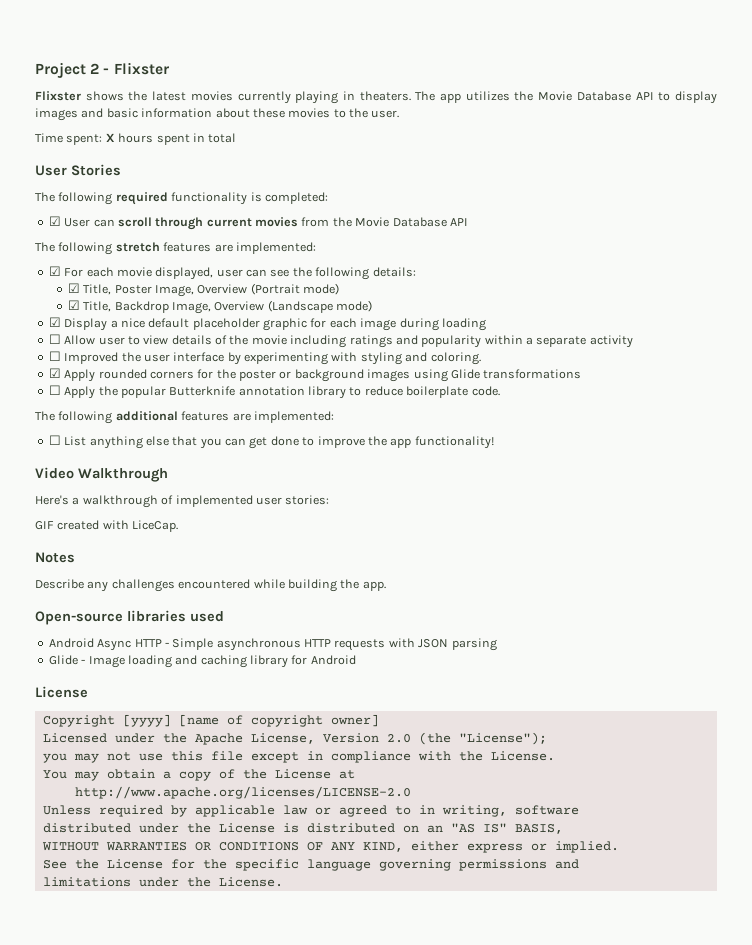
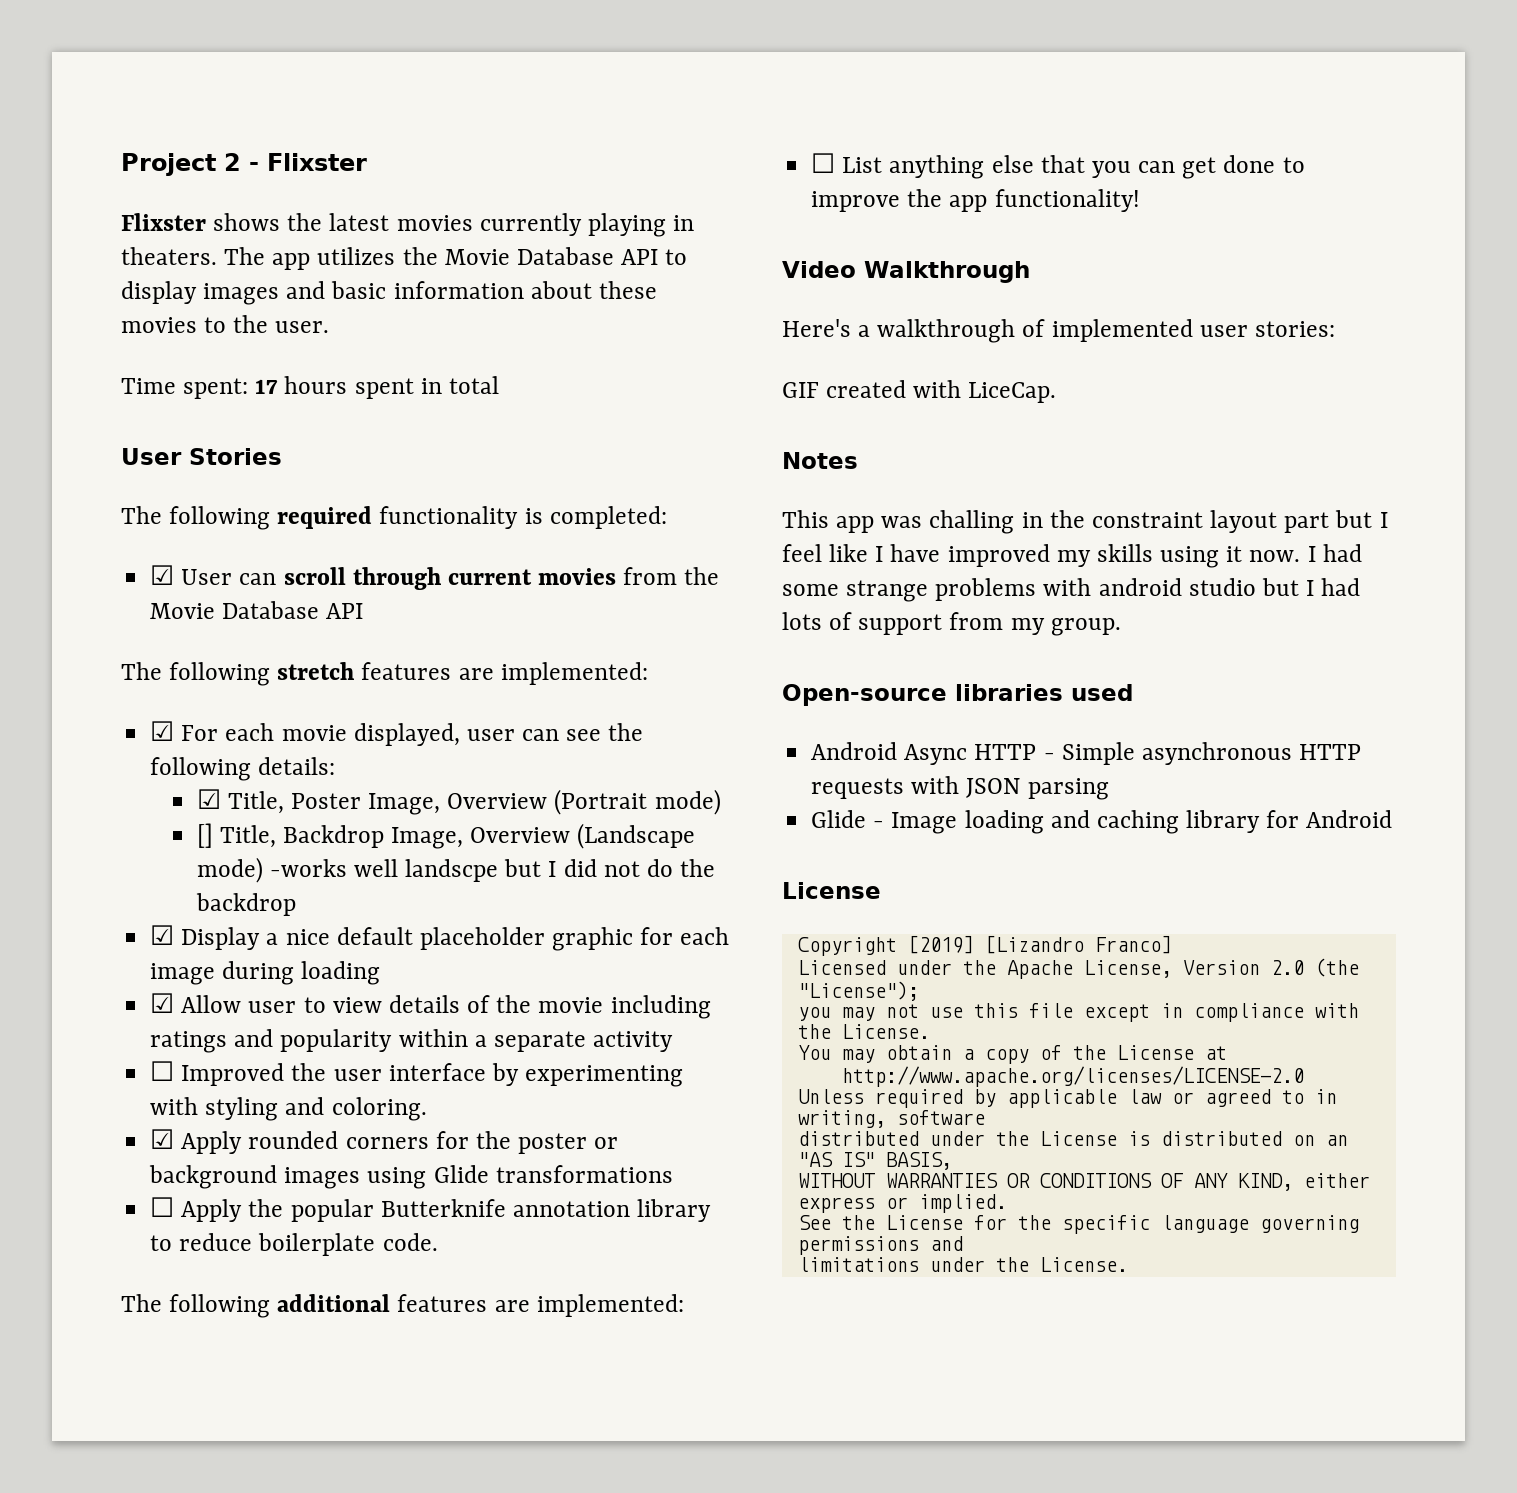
[105,133,115,142] X -> [255,379,279,394] 17
[67,300,80,310] ☑ -> [196,823,213,848] []
(373, 306) none -> [269,859,715,882] [195,893,296,916] -works well landscpe but I did not do the backdrop
[48,334,61,344] ☐ -> [150,993,175,1013] ☑
[35,579,386,592] Describe any challenges encountered while building the app. -> [782,510,1388,534] [782,544,1362,568] [782,578,1361,602] [782,612,1121,636] This app was challing in the constraint layout part but I feel like I have improved my skills using it now. I had some strange problems with android studio but I had lots of support from my group.
[122,714,379,727] [yyyy] [name of copyright owner] -> [907,935,1172,954] [2019] [Lizandro Franco]

